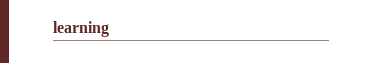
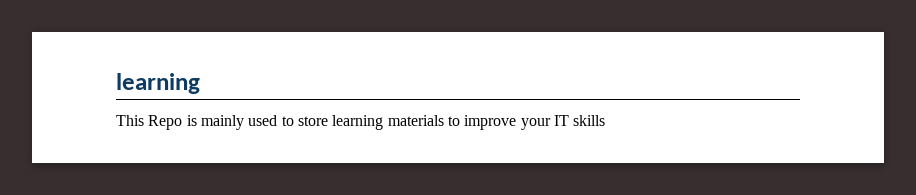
[53,21,109,37] learning -> [116,73,200,94] [116,115,606,130] learning // This Repo is mainly used to store learning materials to improve your IT skills

